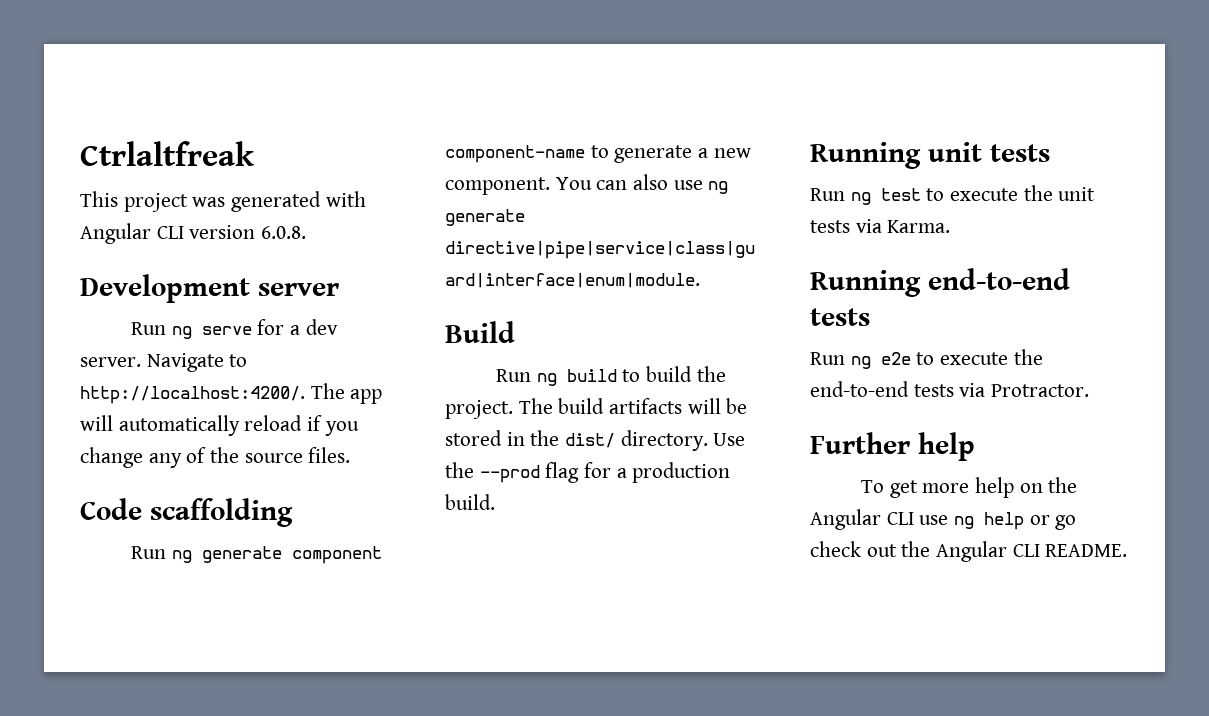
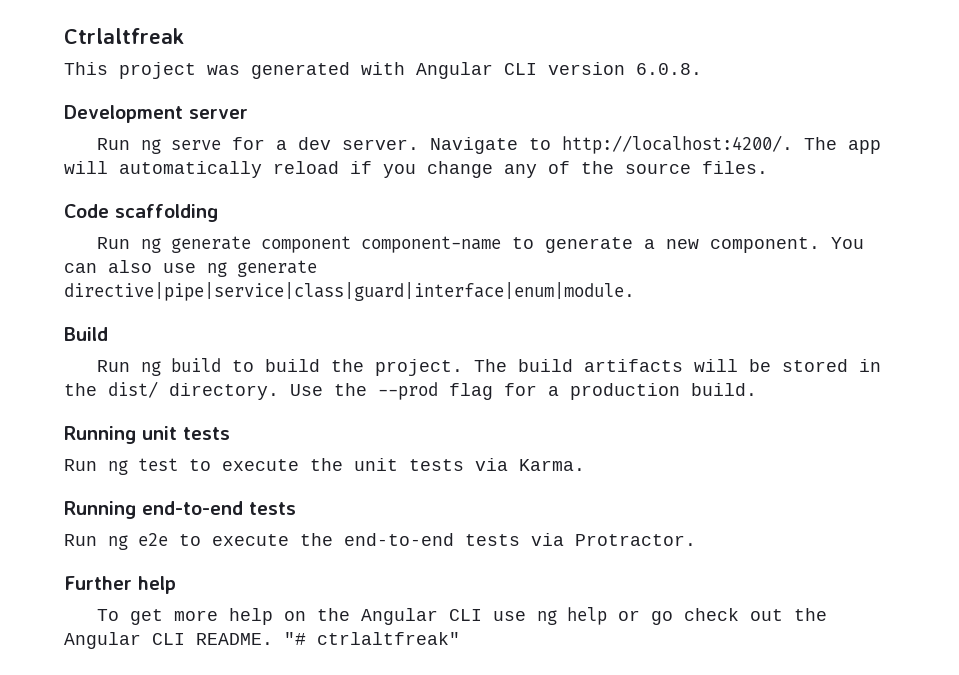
(1128, 550) none -> [284,632,460,645] "# ctrlaltfreak"

